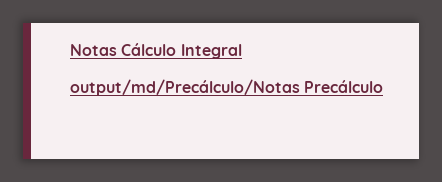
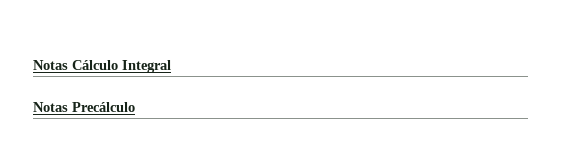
[70,79,300,96] output/md/Precálculo/Notas -> [33,102,68,112] Notas

